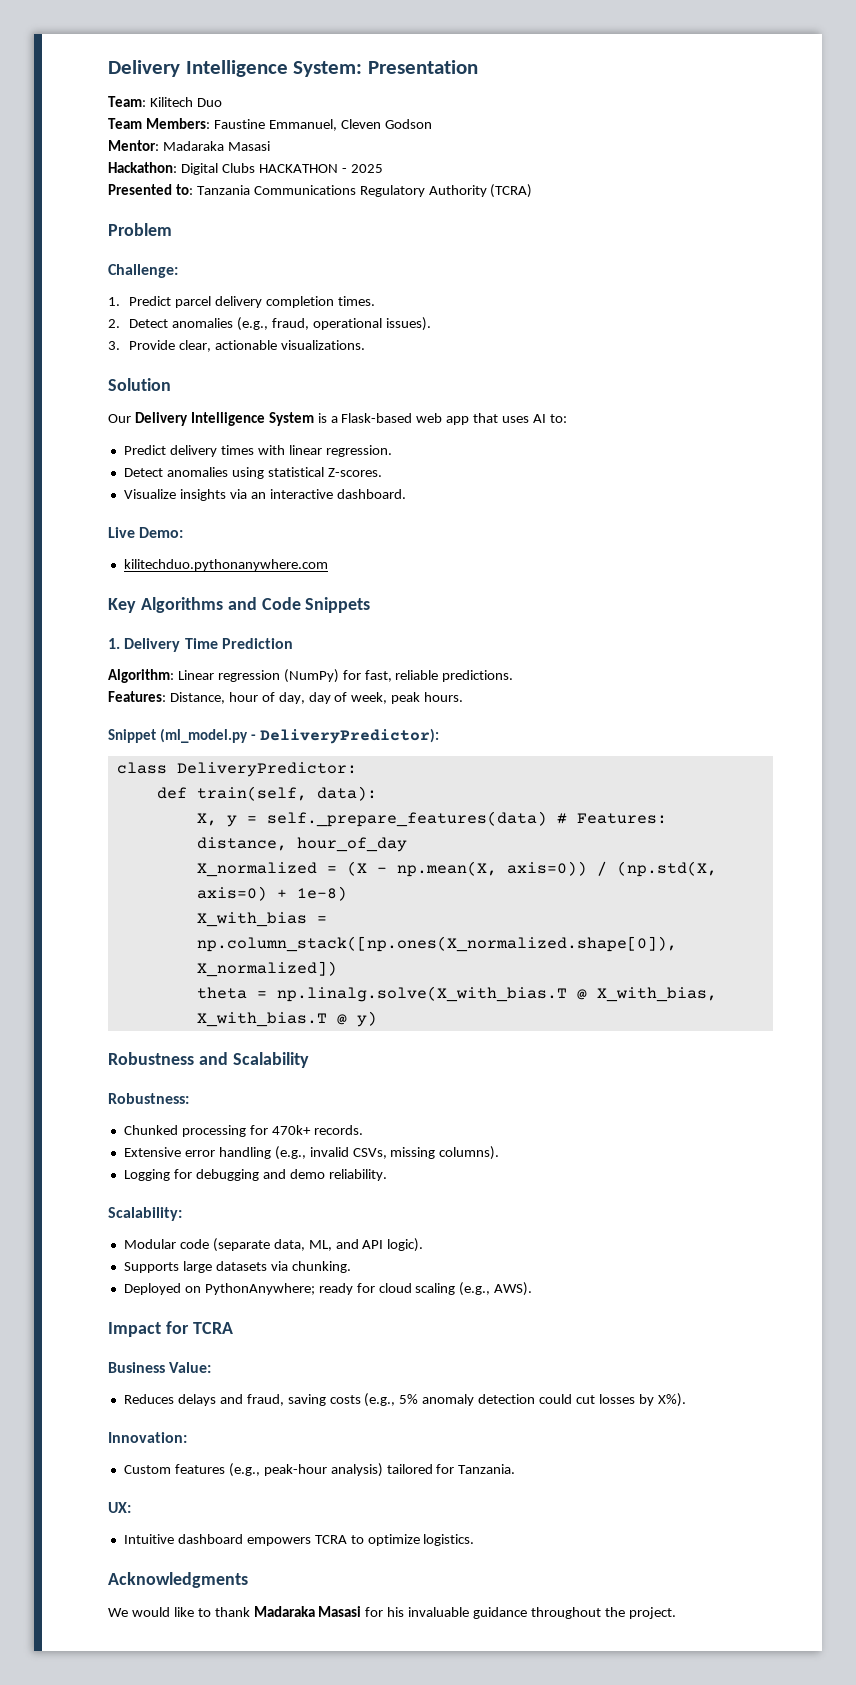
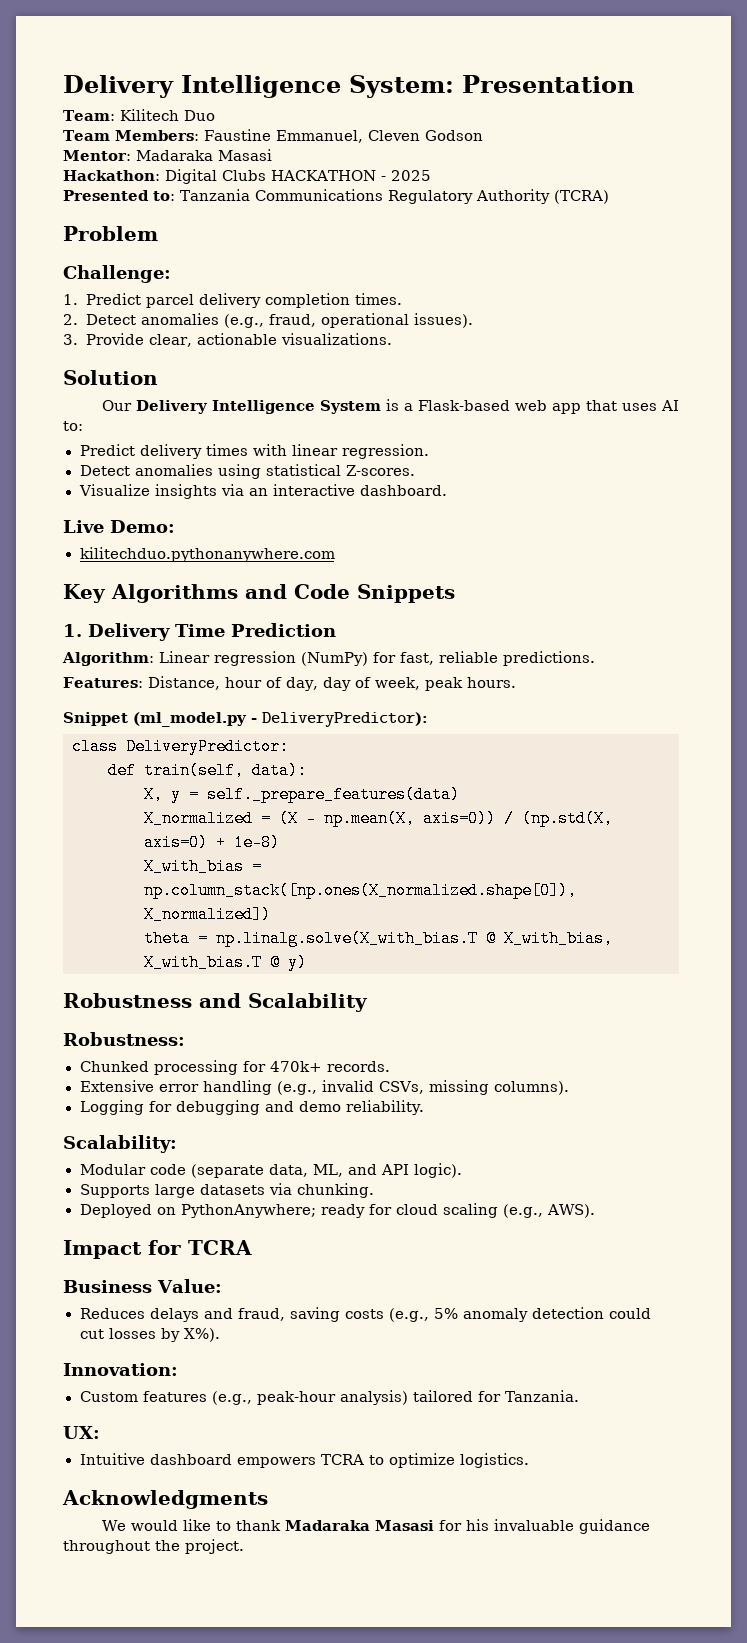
[556,813,667,824] [196,837,407,852] # Features: distance, hour_of_day -> (460, 794) none

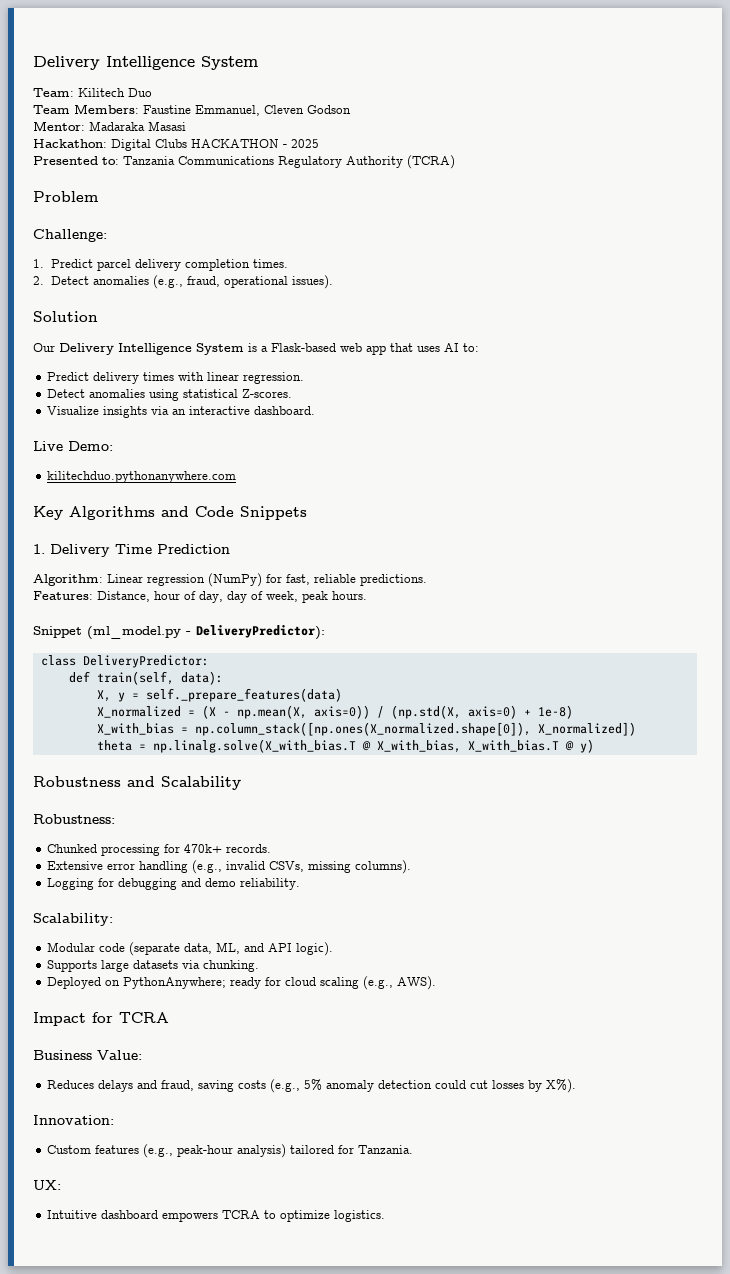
[63,75,634,98] Delivery Intelligence System: Presentation -> [33,56,258,70] Delivery Intelligence System
[63,333,392,347] // 3. Provide clear, actionable visualizations. -> (333, 282) none
[62,1490,268,1509] [101,1519,650,1534] [63,1539,244,1554] // Acknowledgments // We would like to thank Madaraka Masasi for his invaluable guidance throughout the project. -> (385, 1216) none

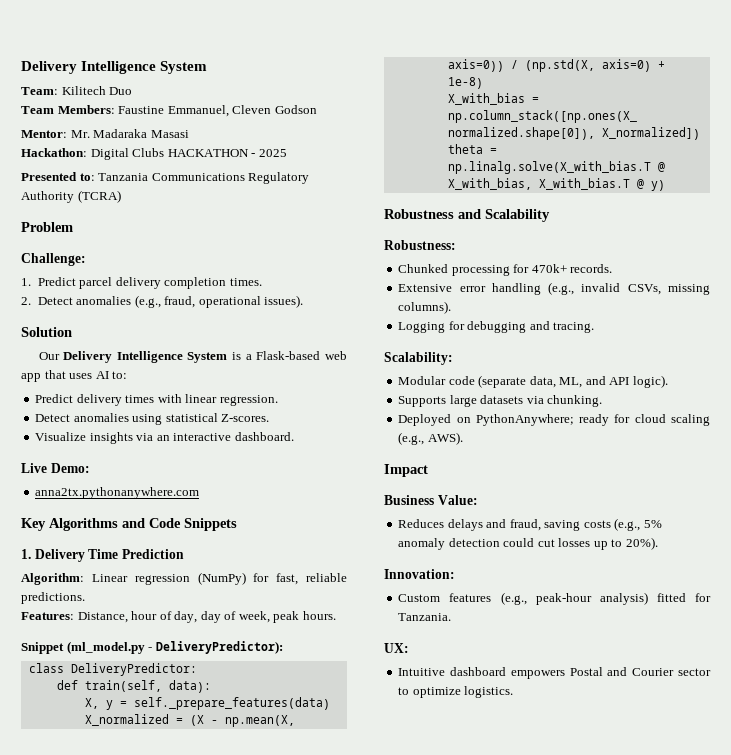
(85, 126) none -> [70,130,90,138] Mr.
[46,471,236,483] kilitechduo.pythonanywhere.com -> [35,487,200,499] anna2tx.pythonanywhere.com
[204,878,300,890] demo reliability. -> [553,322,595,333] tracing.
[92,1012,169,1023] for TCRA -> (428, 470) none
[527,1079,576,1093] by X%). -> [593,537,658,550] up to 20%).
[289,1145,334,1154] tailored -> [656,593,686,602] fitted
[221,1210,260,1219] TCRA -> [569,667,711,676] Postal and Courier sector

